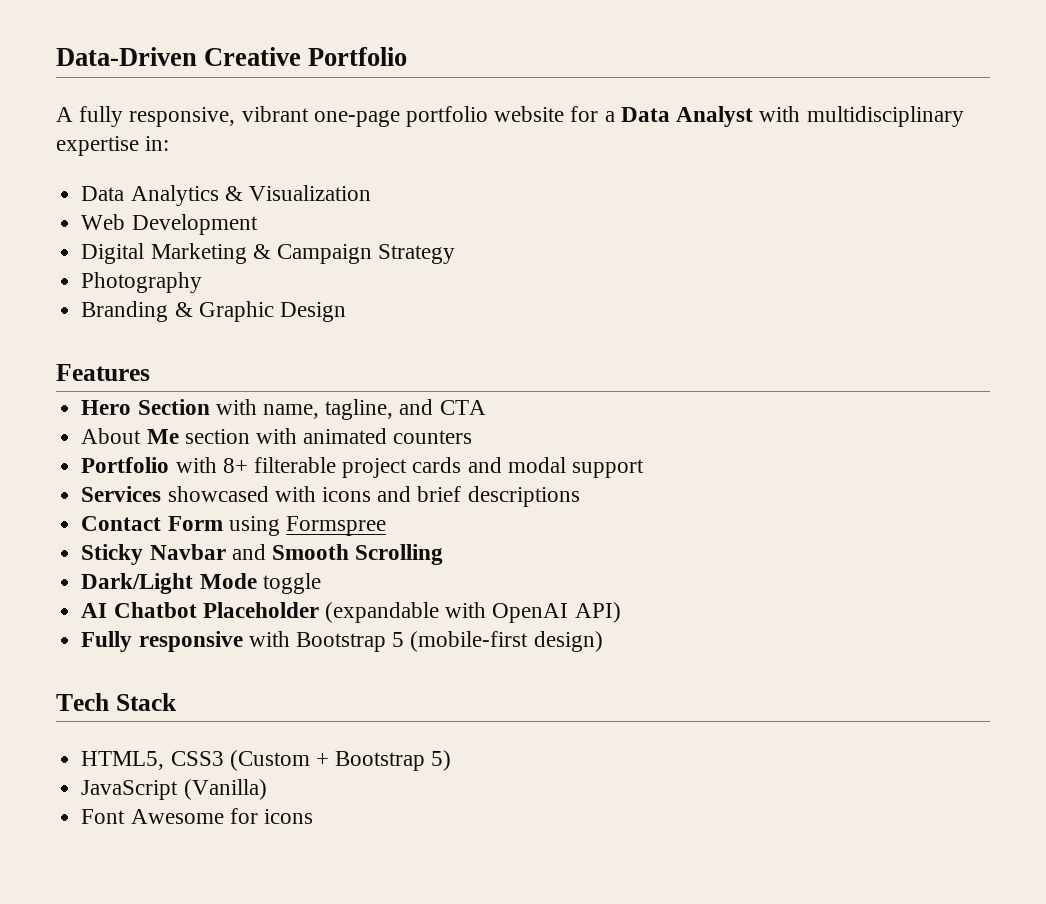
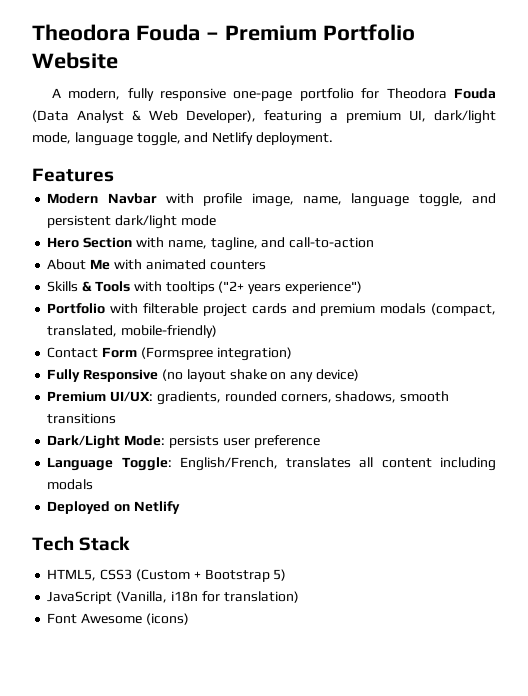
[56,47,408,66] Data-Driven Creative Portfolio -> [32,24,415,41] [32,52,118,69] Theodora Fouda – Premium Portfolio Website
[79,106,964,127] [56,136,170,156] [81,185,371,206] [81,214,258,235] [81,243,456,264] [81,272,203,293] [81,301,346,322] [56,364,150,381] fully responsive, vibrant one-page portfolio website for a Data Analyst with multidisciplinary expertise in: // Data Analytics & Visualization // Web Development // Digital Marketing & Campaign Strategy // Photography // Branding & Graphic Design // Features -> [68,88,496,102] [32,110,496,124] [32,132,333,146] [32,168,114,182] [47,193,496,207] [47,215,216,229] modern, fully responsive one-page portfolio for Theodora Fouda (Data Analyst & Web Developer), featuring a premium UI, dark/light mode, language toggle, and Netlify deployment. // Features // Modern Navbar with profile image, name, language toggle, and persistent dark/light mode
[439,400,486,415] CTA -> [289,237,375,248] call-to-action
[184,429,250,444] section -> (111, 264) none
(473, 437) none -> [47,281,362,294] // Skills & Tools with tooltips ("2+ years experience")
[222,458,248,473] 8+ -> (139, 308) none
[507,457,644,478] [81,486,580,507] [81,516,386,536] [81,544,444,565] [81,573,321,594] [81,602,621,623] [81,631,603,652] modal support // Services showcased with icons and brief descriptions // Contact Form using Formspree // Sticky Navbar and Smooth Scrolling // Dark/Light Mode toggle // AI Chatbot Placeholder (expandable with OpenAI API) // Fully responsive with Bootstrap 5 (mobile-first design) -> [320,303,496,316] [47,325,218,338] [47,347,292,361] [47,369,359,382] [47,391,450,405] [47,413,117,424] [47,435,320,449] [47,457,496,471] [47,479,94,490] [47,501,180,514] premium modals (compact, translated, mobile-friendly) // Contact Form (Formspree integration) // Fully Responsive (no layout shake on any device) // Premium UI/UX: gradients, rounded corners, shadows, smooth transitions // Dark/Light Mode: persists user preference // Language Toggle: English/French, translates all content including modals // Deployed on Netlify
[183,779,267,800] (Vanilla) -> [116,591,299,603] (Vanilla, i18n for translation)
[229,808,313,824] for icons -> [145,613,189,625] (icons)

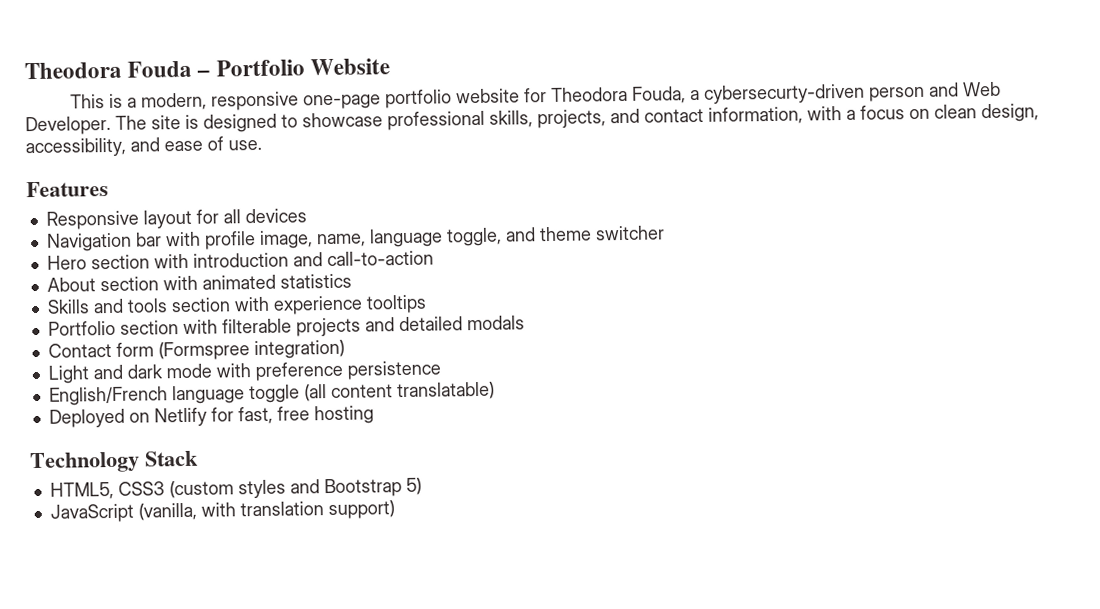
[224,25,317,41] Premium -> (211, 73) none
[51,88,154,101] A modern, fully -> [70,92,208,111] This is a modern,
(354, 94) none -> [456,88,521,104] website
[453,88,496,99] [32,110,496,124] [32,132,333,146] [32,168,114,182] [47,193,157,204] Fouda (Data Analyst & Web Developer), featuring a premium UI, dark/light mode, language toggle, and Netlify deployment. // Features // Modern Navbar -> [632,81,1002,104] [25,103,1039,136] [25,136,262,158] [26,181,109,198] [45,208,307,230] [45,232,162,252] Fouda, a cybersecurty-driven person and Web Developer. The site is designed to showcase professional skills, projects, and contact information, with a focus on clean design, accessibility, and ease of use. // Features // Responsive layout for all devices // Navigation bar
[47,215,216,229] [47,237,258,251] persistent dark/light mode // Hero Section with name, tagline, -> [538,225,665,242] [46,252,289,270] theme switcher // Hero section with introduction
[90,259,111,270] Me -> [99,276,159,292] section
[209,260,266,270] counters -> [279,273,352,289] statistics
[82,281,362,294] [47,303,106,314] & Tools with tooltips ("2+ years experience") // Portfolio -> [92,294,427,315] [47,320,179,336] and tools section with experience tooltips // Portfolio section
[202,303,496,317] [47,325,218,338] project cards and premium modals (compact, translated, mobile-friendly) -> [295,315,525,337] projects and detailed modals
[102,347,138,358] Form -> [115,342,154,357] form
[47,369,359,382] [47,391,450,405] [47,413,117,424] [47,435,320,449] [47,457,496,471] [47,479,94,490] [47,501,180,514] [32,536,74,551] Fully Responsive (no layout shake on any device) // Premium UI/UX: gradients, rounded corners, shadows, smooth transitions // Dark/Light Mode: persists user preference // Language Toggle: English/French, translates all content including modals // Deployed on Netlify // Tech -> [47,360,441,384] [48,381,495,406] [48,405,374,428] [29,451,140,474] Light and dark mode with preference persistence // English/French language toggle (all content translatable) // Deployed on Netlify for fast, free hosting // Technology
[135,569,201,581] (Custom + -> [168,479,320,499] (custom styles and
[116,591,299,603] [47,613,189,625] (Vanilla, i18n for translation) // Font Awesome (icons) -> [137,500,395,521] (vanilla, with translation support)

